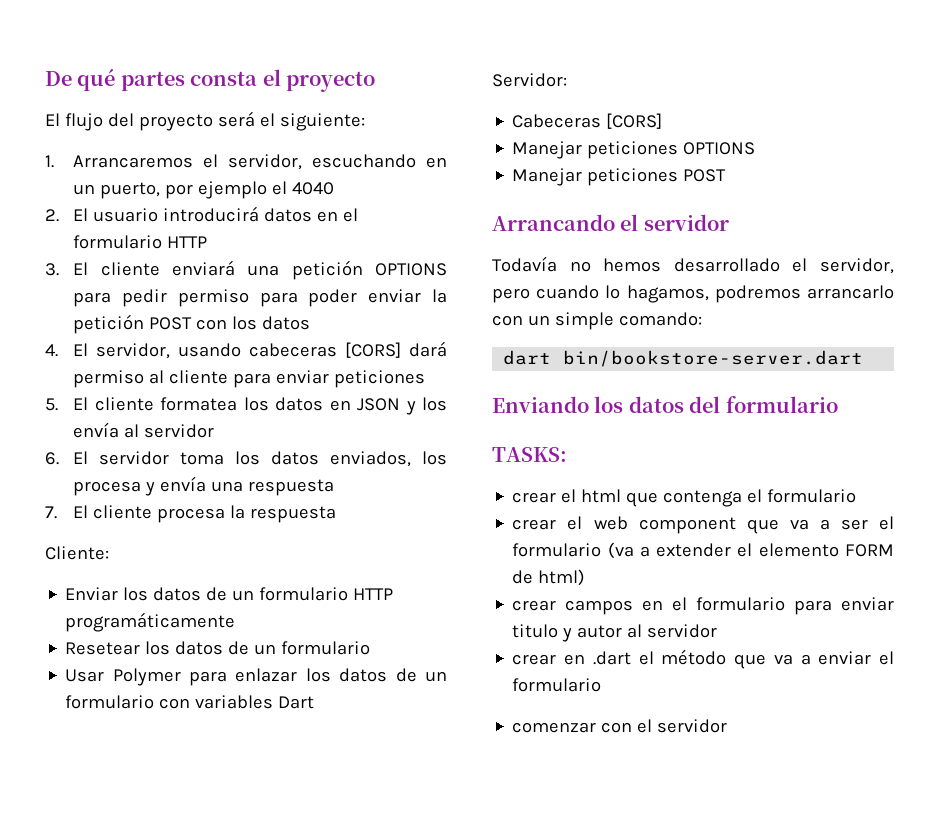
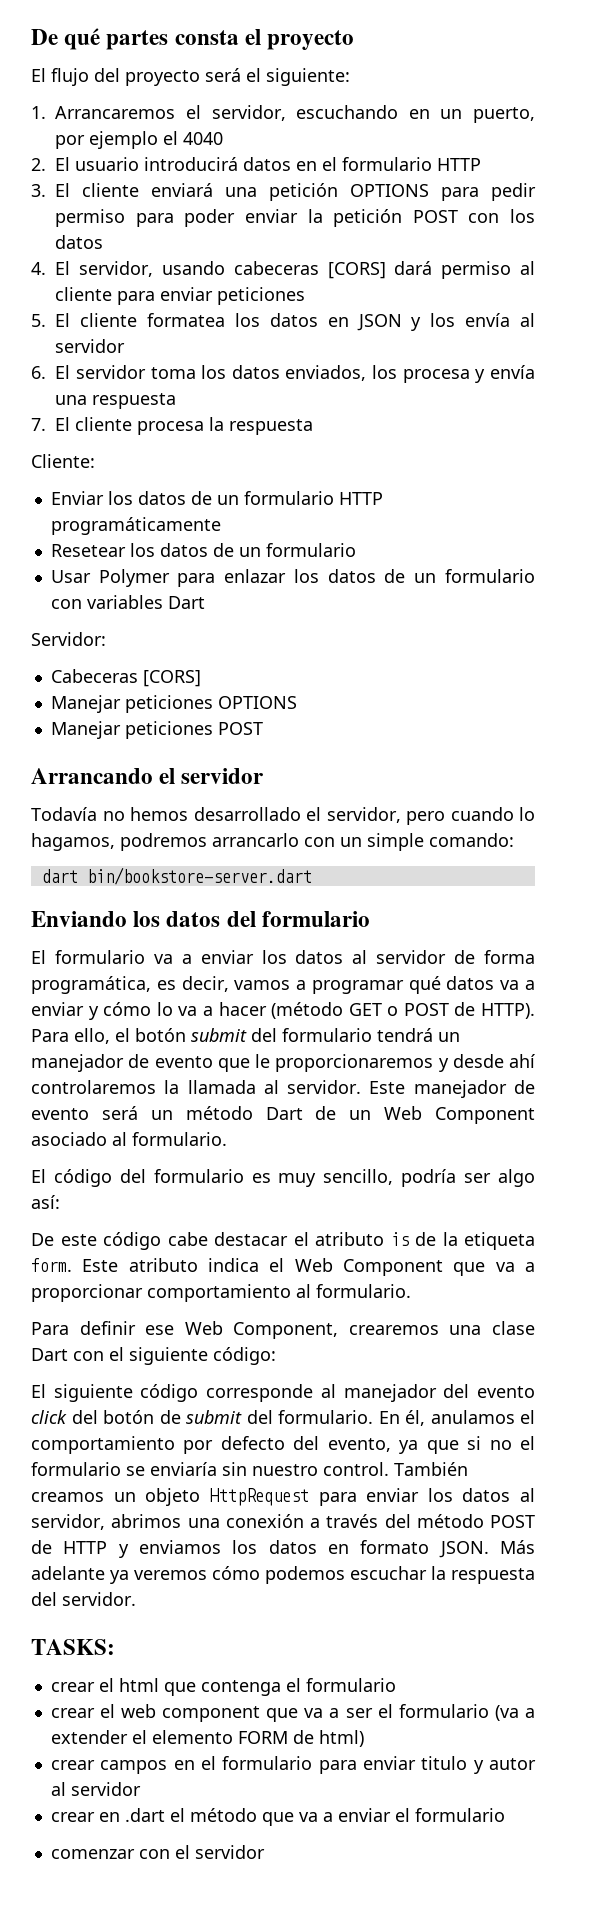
(838, 404) none -> [31,950,535,964] [31,976,535,994] [31,1002,535,1020] [31,1028,460,1044] [31,1054,535,1072] [31,1080,535,1098] [31,1106,535,1124] [31,1132,227,1146] [31,1169,536,1187] [31,1195,60,1209] [31,1232,535,1250] [31,1258,535,1276] [31,1284,411,1302] [31,1321,535,1339] [31,1347,276,1365] [31,1384,535,1402] [31,1410,535,1426] [31,1436,536,1454] [31,1462,468,1476] [31,1488,535,1506] [31,1514,535,1530] [31,1540,535,1558] [31,1566,535,1584] [31,1592,136,1606] // El formulario va a enviar los datos al servidor de forma programática, es decir, vamos a programar qué datos va a enviar y cómo lo va a hacer (método GET o POST de HTTP). Para ello, el botón submit del formulario tendrá un manejador de evento que le proporcionaremos y desde ahí controlaremos la llamada al servidor. Este manejador de evento será un método Dart de un Web Component asociado al formulario. // El código del formulario es muy sencillo, podría ser algo así: // De este código cabe destacar el atributo is de la etiqueta form. Este atributo indica el Web Component que va a proporcionar comportamiento al formulario. // Para definir ese Web Component, crearemos una clase Dart con el siguiente código: // El siguiente código corresponde al manejador del evento click del botón de submit del formulario. En él, anulamos el comportamiento por defecto del evento, ya que si no el formulario se enviaría sin nuestro control. También creamos un objeto HttpRequest para enviar los datos al servidor, abrimos una conexión a través del método POST de HTTP y enviamos los datos en formato JSON. Más adelante ya veremos cómo podemos escuchar la respuesta del servidor.

